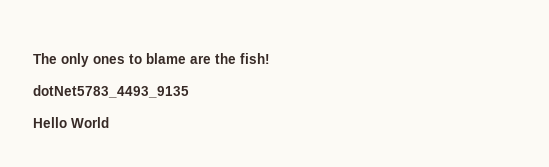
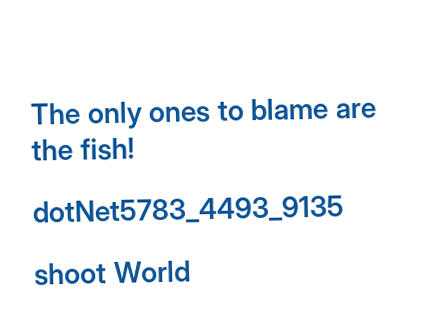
[33,117,67,128] Hello -> [33,262,107,286] shoot

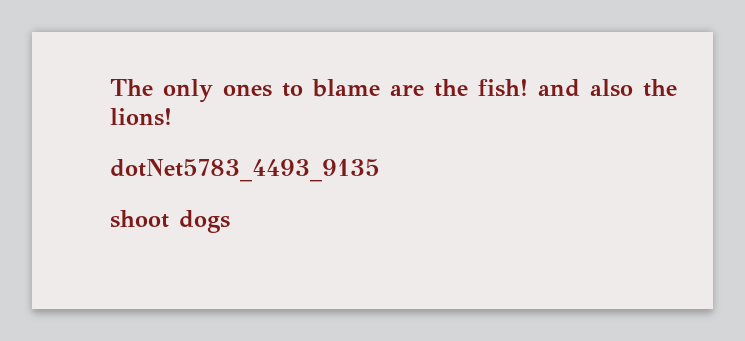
(135, 149) none -> [538,79,677,97] [110,108,172,126] and also the lions!
[112,260,191,284] World -> [179,210,230,233] dogs

